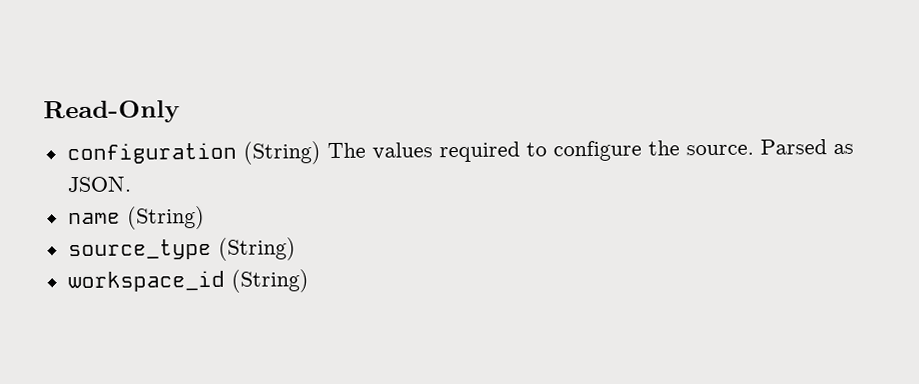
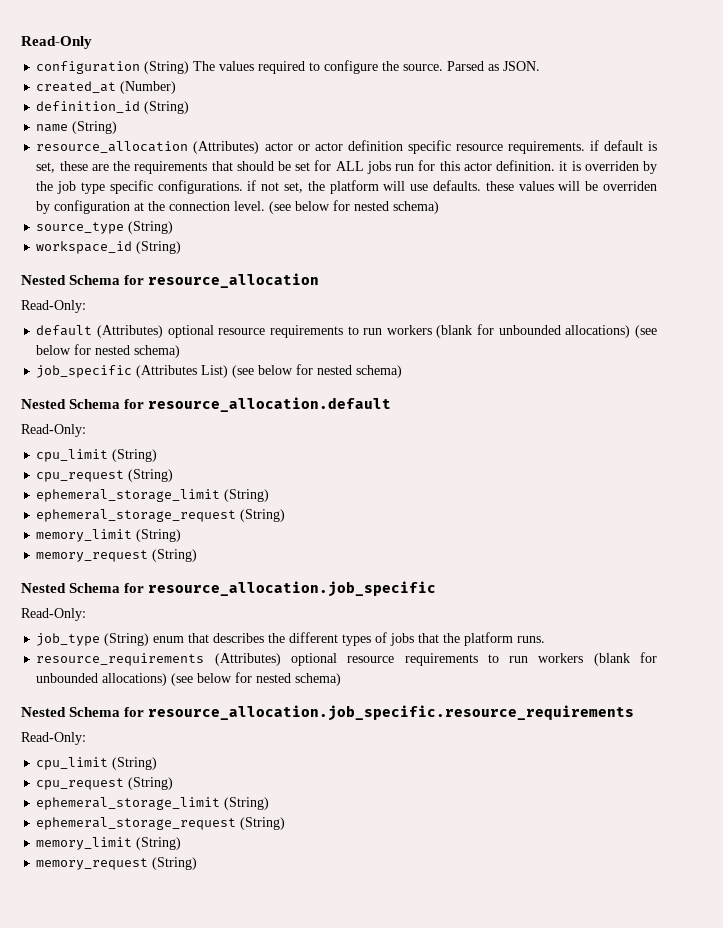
[67,206,205,230] [67,237,296,261] [67,270,225,293] name (String) // source_type (String) // workspace_id -> [36,81,177,94] [36,101,190,114] [36,121,118,134] [36,140,657,154] [36,160,658,174] [36,180,657,194] [36,200,440,214] [36,221,174,234] [36,241,182,254] [21,273,320,288] [21,300,86,313] [36,324,657,338] [36,344,181,358] [36,364,403,378] [21,397,392,412] [21,424,86,437] [36,449,158,462] [36,469,174,482] [36,489,270,502] [36,509,286,522] [36,529,182,542] [36,549,198,562] [21,581,437,597] [21,608,86,621] [36,632,546,646] [36,652,657,666] [36,672,342,686] [21,705,635,721] [21,732,86,745] [36,757,158,770] [36,777,174,790] [36,797,270,810] [36,817,286,830] [36,837,182,850] [36,858,149,870] created_at (Number) // definition_id (String) // name (String) // resource_allocation (Attributes) actor or actor definition specific resource requirements. if default is set, these are the requirements that should be set for ALL jobs run for this actor definition. it is overriden by the job type specific configurations. if not set, the platform will use defaults. these values will be overriden by configuration at the connection level. (see below for nested schema) // source_type (String) // workspace_id (String) // Nested Schema for resource_allocation // Read-Only: // default (Attributes) optional resource requirements to run workers (blank for unbounded allocations) (see below for nested schema) // job_specific (Attributes List) (see below for nested schema) // Nested Schema for resource_allocation.default // Read-Only: // cpu_limit (String) // cpu_request (String) // ephemeral_storage_limit (String) // ephemeral_storage_request (String) // memory_limit (String) // memory_request (String) // Nested Schema for resource_allocation.job_specific // Read-Only: // job_type (String) enum that describes the different types of jobs that the platform runs. // resource_requirements (Attributes) optional resource requirements to run workers (blank for unbounded allocations) (see below for nested schema) // Nested Schema for resource_allocation.job_specific.resource_requirements // Read-Only: // cpu_limit (String) // cpu_request (String) // ephemeral_storage_limit (String) // ephemeral_storage_request (String) // memory_limit (String) // memory_request

